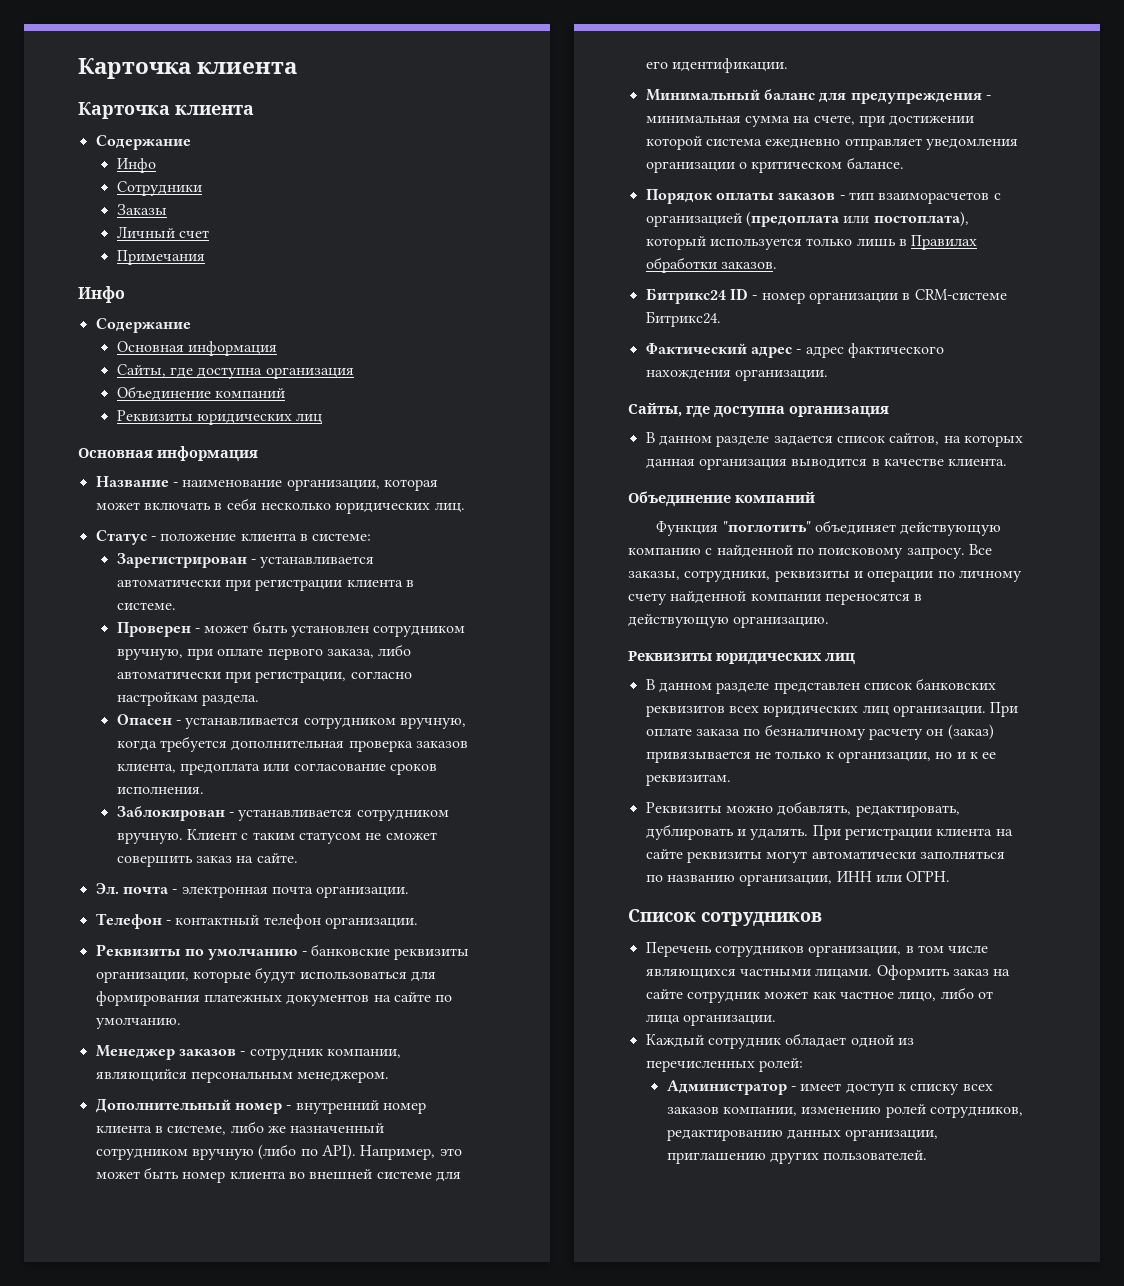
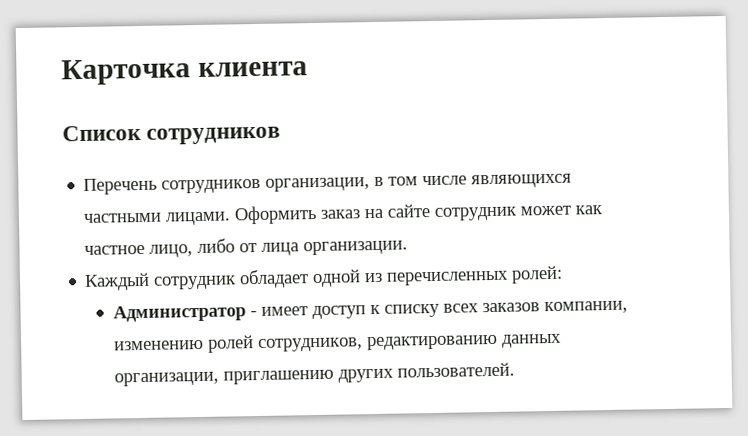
[78,58,298,79] [78,102,254,119] [95,135,191,150] [116,158,156,173] [116,181,202,196] [116,204,167,215] [116,226,209,238] [116,250,205,265] [78,286,125,303] [95,318,191,333] [116,341,277,356] [116,364,354,379] [116,386,285,401] [116,410,323,425] [78,446,258,462] [95,476,438,491] [95,498,465,514] [95,530,372,545] [116,553,375,568] [116,579,414,591] [116,602,176,610] [116,621,466,637] [116,644,412,660] [116,671,412,683] [116,692,259,706] [116,714,466,729] [116,736,468,752] [116,763,437,775] [116,786,204,794] [116,806,449,821] [116,829,437,844] [116,853,298,867] [95,883,410,898] [95,913,418,929] [95,944,470,960] [95,967,436,983] [95,991,453,1006] [95,1017,181,1029] [95,1045,401,1060] [95,1069,390,1083] [95,1099,426,1114] [95,1121,385,1135] [95,1144,462,1160] [95,1167,461,1183] [645,58,788,73] [645,89,991,104] [645,115,975,127] [645,136,1018,150] [645,157,904,173] [645,189,1001,204] [645,211,969,227] [645,235,978,250] [645,257,777,273] [645,288,1007,304] [645,311,721,327] [645,343,944,358] [645,369,828,381] [628,403,889,418] [645,432,1023,447] [645,458,1008,470] [628,491,815,507] [656,520,1002,536] [628,544,992,559] [628,570,1022,582] [628,591,923,605] [628,614,830,628] [628,651,855,665] [645,678,997,694] [645,702,1019,717] [645,724,994,740] [645,751,997,763] [645,774,731,786] [645,801,960,817] [645,824,1013,840] [645,849,1005,863] [645,870,951,886] Карточка клиента // Карточка клиента // Содержание // Инфо // Сотрудники // Заказы // Личный счет // Примечания // Инфо // Содержание // Основная информация // Сайты, где доступна организация // Объединение компаний // Реквизиты юридических лиц // Основная информация // Название - наименование организации, которая может включать в себя несколько юридических лиц. // Статус - положение клиента в системе: // Зарегистрирован - устанавливается автоматически при регистрации клиента в системе. // Проверен - может быть установлен сотрудником вручную, при оплате первого заказа, либо автоматически при регистрации, согласно настройкам раздела. // Опасен - устанавливается сотрудником вручную, когда требуется дополнительная проверка заказов клиента, предоплата или согласование сроков исполнения. // Заблокирован - устанавливается сотрудником вручную. Клиент с таким статусом не сможет совершить заказ на сайте. // Эл. почта - электронная почта организации. // Телефон - контактный телефон организации. // Реквизиты по умолчанию - банковские реквизиты организации, которые будут использоваться для формирования платежных документов на сайте по умолчанию. // Менеджер заказов - сотрудник компании, являющийся персональным менеджером. // Дополнительный номер - внутренний номер клиента в системе, либо же назначенный сотрудником вручную (либо по API). Например, это может быть номер клиента во внешней системе для его идентификации. // Минимальный баланс для предупреждения - минимальная сумма на счете, при достижении которой система ежедневно отправляет уведомления организации о критическом балансе. // Порядок оплаты заказов - тип взаиморасчетов с организацией (предоплата или постоплата), который используется только лишь в Правилах обработки заказов. // Битрикс24 ID - номер организации в CRM-системе Битрикс24. // Фактический адрес - адрес фактического нахождения организации. // Сайты, где доступна организация // В данном разделе задается список сайтов, на которых данная организация выводится в качестве клиента. // Объединение компаний // Функция "поглотить" объединяет действующую компанию с найденной по поисковому запросу. Все заказы, сотрудники, реквизиты и операции по личному счету найденной компании переносятся в действующую организацию. // Реквизиты юридических лиц // В данном разделе представлен список банковских реквизитов всех юридических лиц организации. При оплате заказа по безналичному расчету он (заказ) привязывается не только к организации, но и к ее реквизитам. // Реквизиты можно добавлять, редактировать, дублировать и удалять. При регистрации клиента на сайте реквизиты могут автоматически заполняться по названию организации, ИНН или ОГРН. -> [61,58,308,86] Карточка клиента

